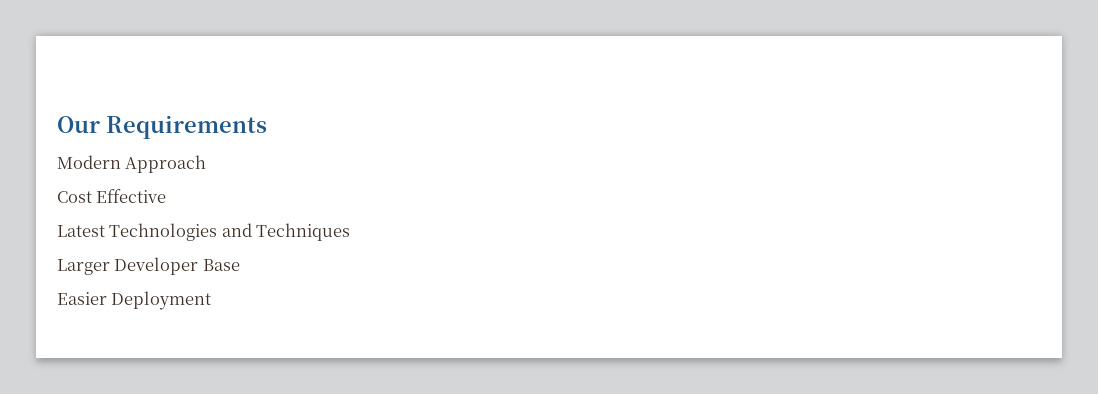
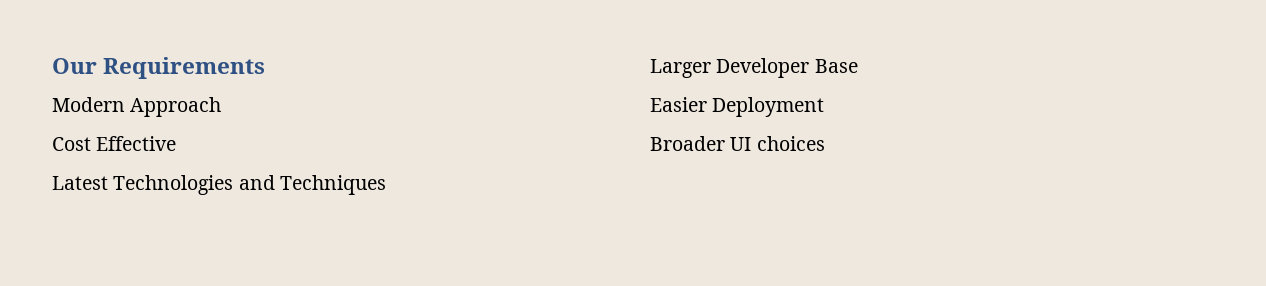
(212, 300) none -> [650,136,825,151] // Broader UI choices

